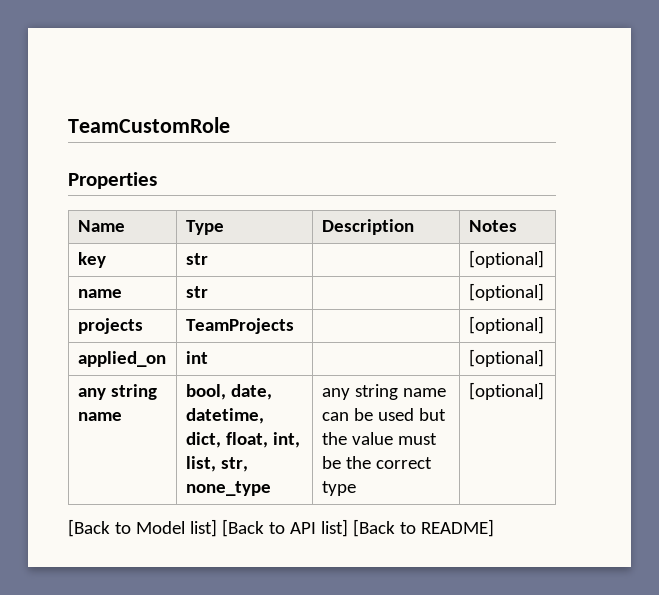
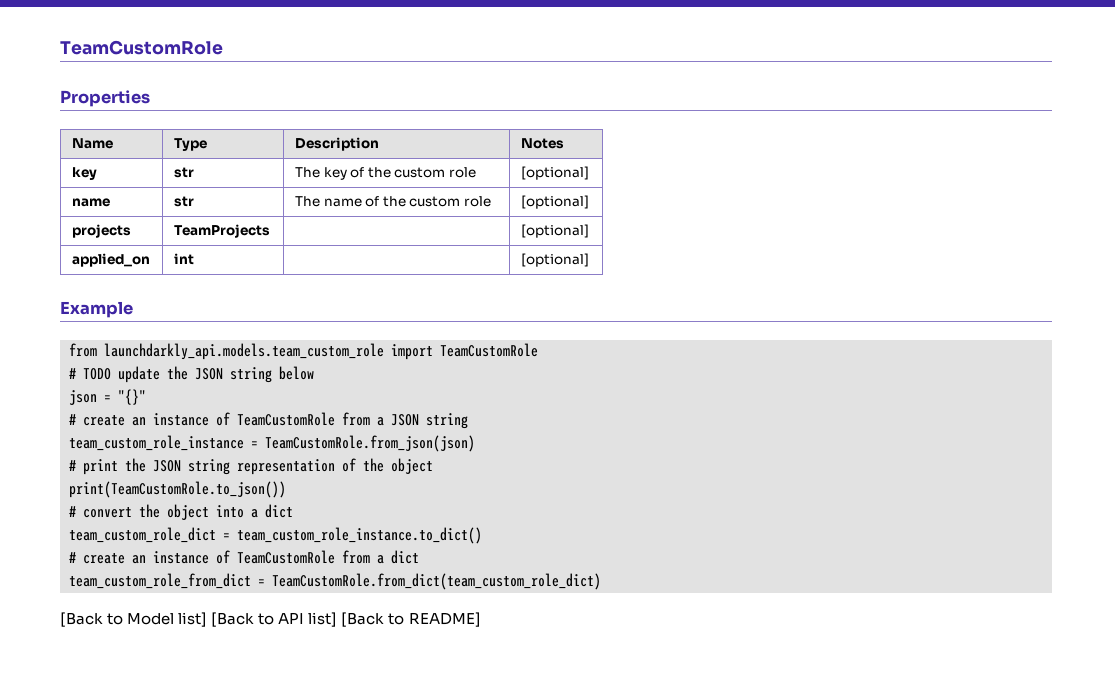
[468,250,544,268] [77,289,122,298] [185,286,208,298] | [optional] // name | str | -> [294,167,477,180] [520,166,589,180] [71,198,110,207] [173,196,194,207] [294,196,492,207] The key of the custom role | [optional] // name | str | The name of the custom role
[77,384,157,400] [77,412,122,421] [185,384,272,400] [185,408,264,424] [185,432,300,448] [185,456,248,472] [185,481,271,496] [321,384,446,400] [321,408,446,421] [321,432,437,445] [321,456,432,469] [321,481,356,496] [468,382,544,400] // any string name | bool, date, datetime, dict, float, int, list, str, none_type | any string name can be used but the value must be the correct type | [optional] -> [60,301,133,318] [69,343,538,360] [69,366,314,383] [69,389,146,405] [69,412,468,429] [69,435,475,452] [69,458,433,475] [69,481,286,498] [69,504,293,520] [69,527,482,544] [69,550,419,564] [69,573,601,590] // Example // from launchdarkly_api.models.team_custom_role import TeamCustomRole // # TODO update the JSON string below // json = "{}" // # create an instance of TeamCustomRole from a JSON string // team_custom_role_instance = TeamCustomRole.from_json(json) // # print the JSON string representation of the object // print(TeamCustomRole.to_json()) // # convert the object into a dict // team_custom_role_dict = team_custom_role_instance.to_dict() // # create an instance of TeamCustomRole from a dict // team_custom_role_from_dict = TeamCustomRole.from_dict(team_custom_role_dict)

